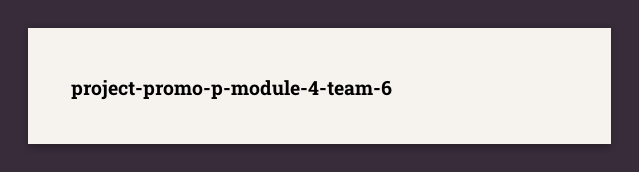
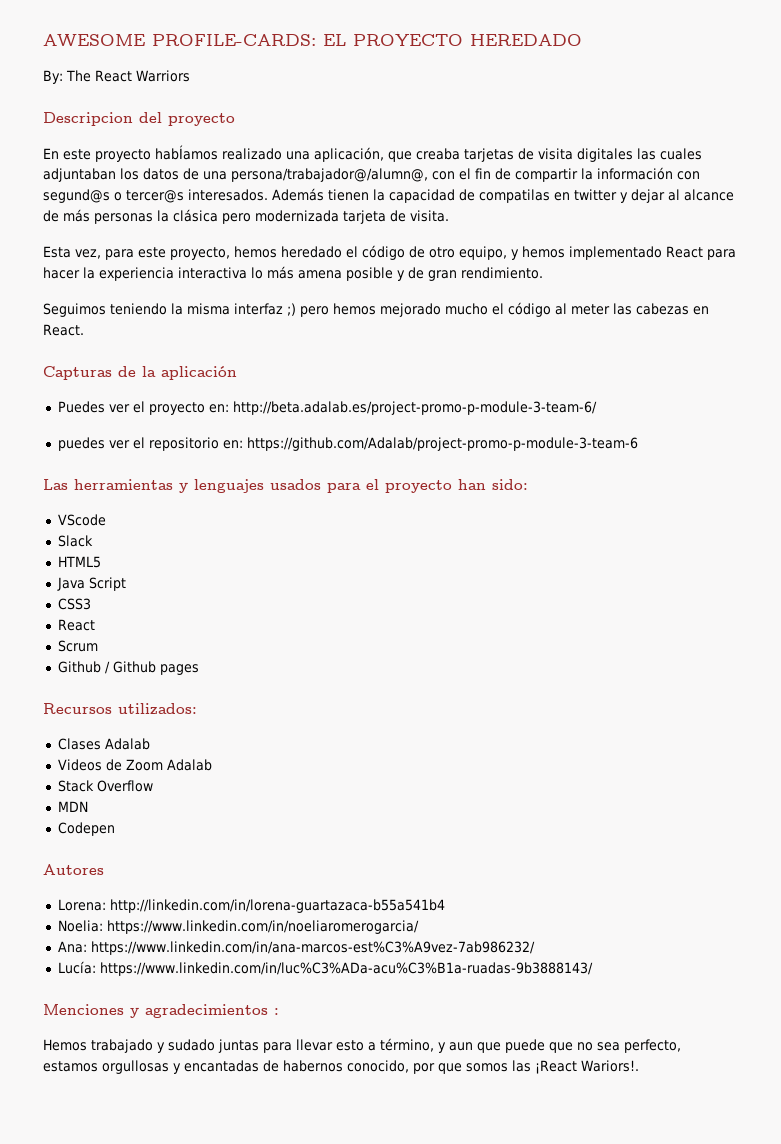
[71,80,392,100] project-promo-p-module-4-team-6 -> [43,34,582,46] [43,70,190,84] [43,112,235,126] [43,145,702,162] [43,167,700,182] [43,188,734,203] [43,209,449,224] [43,245,736,260] [43,266,543,281] [43,302,709,317] [43,324,84,336] [43,366,237,380] [57,401,597,415] [57,437,638,451] [43,479,528,493] [57,514,106,526] [57,535,93,547] [57,556,101,568] [56,577,126,591] [57,598,91,610] [57,619,95,631] [57,640,98,652] [57,661,199,675] [43,703,197,715] [57,738,150,750] [57,759,212,771] [57,780,153,792] [57,801,88,812] [57,822,115,836] [43,864,104,875] [57,899,445,913] [57,920,419,934] [57,941,535,955] [57,961,593,976] [43,1004,279,1018] [43,1038,681,1053] [43,1060,639,1074] AWESOME PROFILE-CARDS: EL PROYECTO HEREDADO // By: The React Warriors // Descripcion del proyecto // En este proyecto habÍamos realizado una aplicación, que creaba tarjetas de visita digitales las cuales adjuntaban los datos de una persona/trabajador@/alumn@, con el fin de compartir la información con segund@s o tercer@s interesados. Además tienen la capacidad de compatilas en twitter y dejar al alcance de más personas la clásica pero modernizada tarjeta de visita. // Esta vez, para este proyecto, hemos heredado el código de otro equipo, y hemos implementado React para hacer la experiencia interactiva lo más amena posible y de gran rendimiento. // Seguimos teniendo la misma interfaz ;) pero hemos mejorado mucho el código al meter las cabezas en React. // Capturas de la aplicación // Puedes ver el proyecto en: http://beta.adalab.es/project-promo-p-module-3-team-6/ // puedes ver el repositorio en: https://github.com/Adalab/project-promo-p-module-3-team-6 // Las herramientas y lenguajes usados para el proyecto han sido: // VScode // Slack // HTML5 // Java Script // CSS3 // React // Scrum // Github / Github pages // Recursos utilizados: // Clases Adalab // Videos de Zoom Adalab // Stack Overflow // MDN // Codepen // Autores // Lorena: http://linkedin.com/in/lorena-guartazaca-b55a541b4 // Noelia: https://www.linkedin.com/in/noeliaromerogarcia/ // Ana: https://www.linkedin.com/in/ana-marcos-est%C3%A9vez-7ab986232/ // Lucía: https://www.linkedin.com/in/luc%C3%ADa-acu%C3%B1a-ruadas-9b3888143/ // Menciones y agradecimientos : // Hemos trabajado y sudado juntas para llevar esto a término, y aun que puede que no sea perfecto, estamos orgullosas y encantadas de habernos conocido, por que somos las ¡React Wariors!.

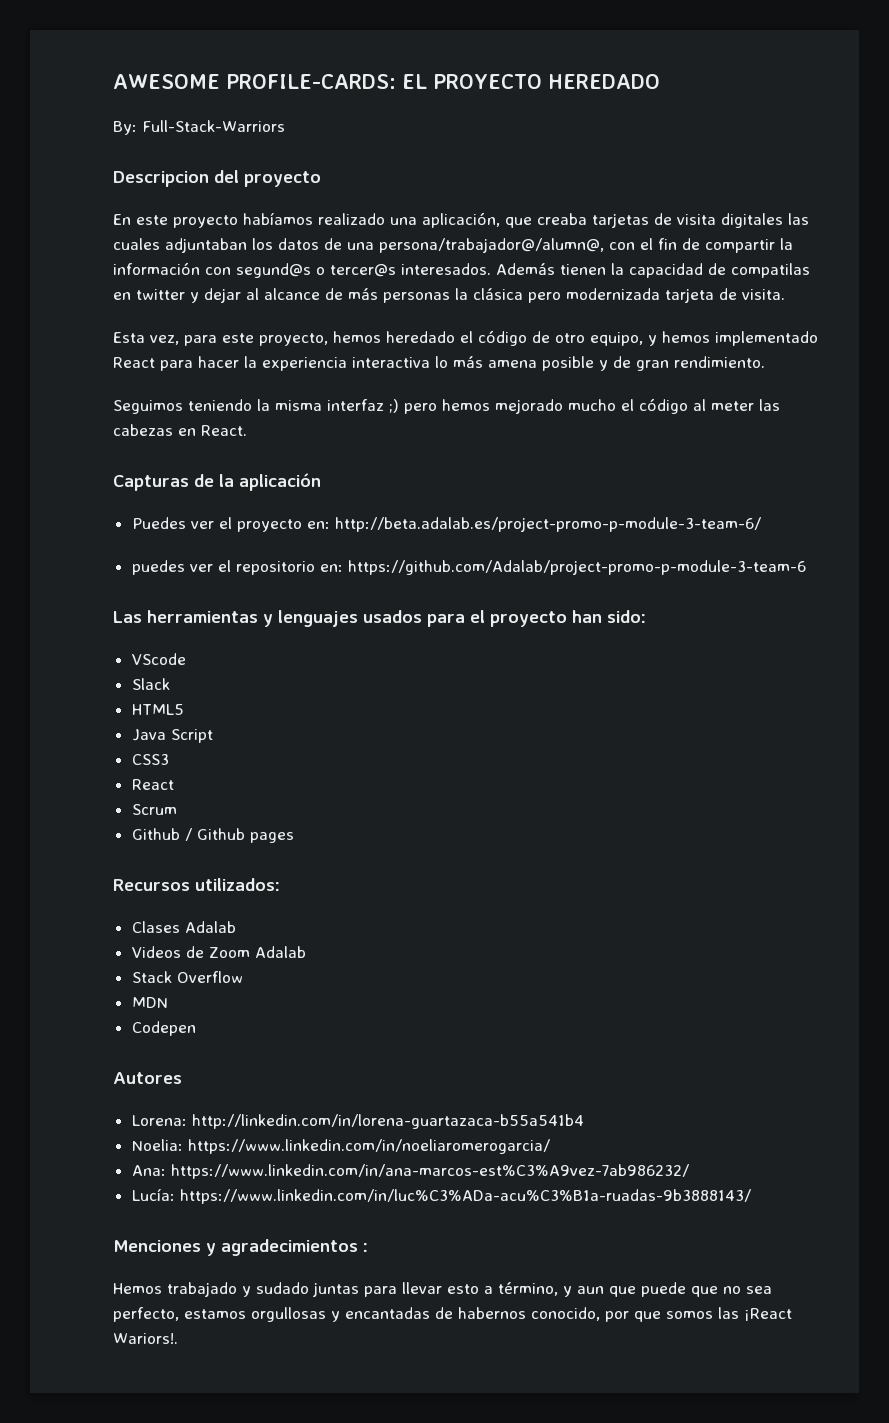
[65,70,190,82] The React Warriors -> [142,120,285,132] Full-Stack-Warriors
[155,145,218,160] habÍamos -> [243,212,313,225] habíamos

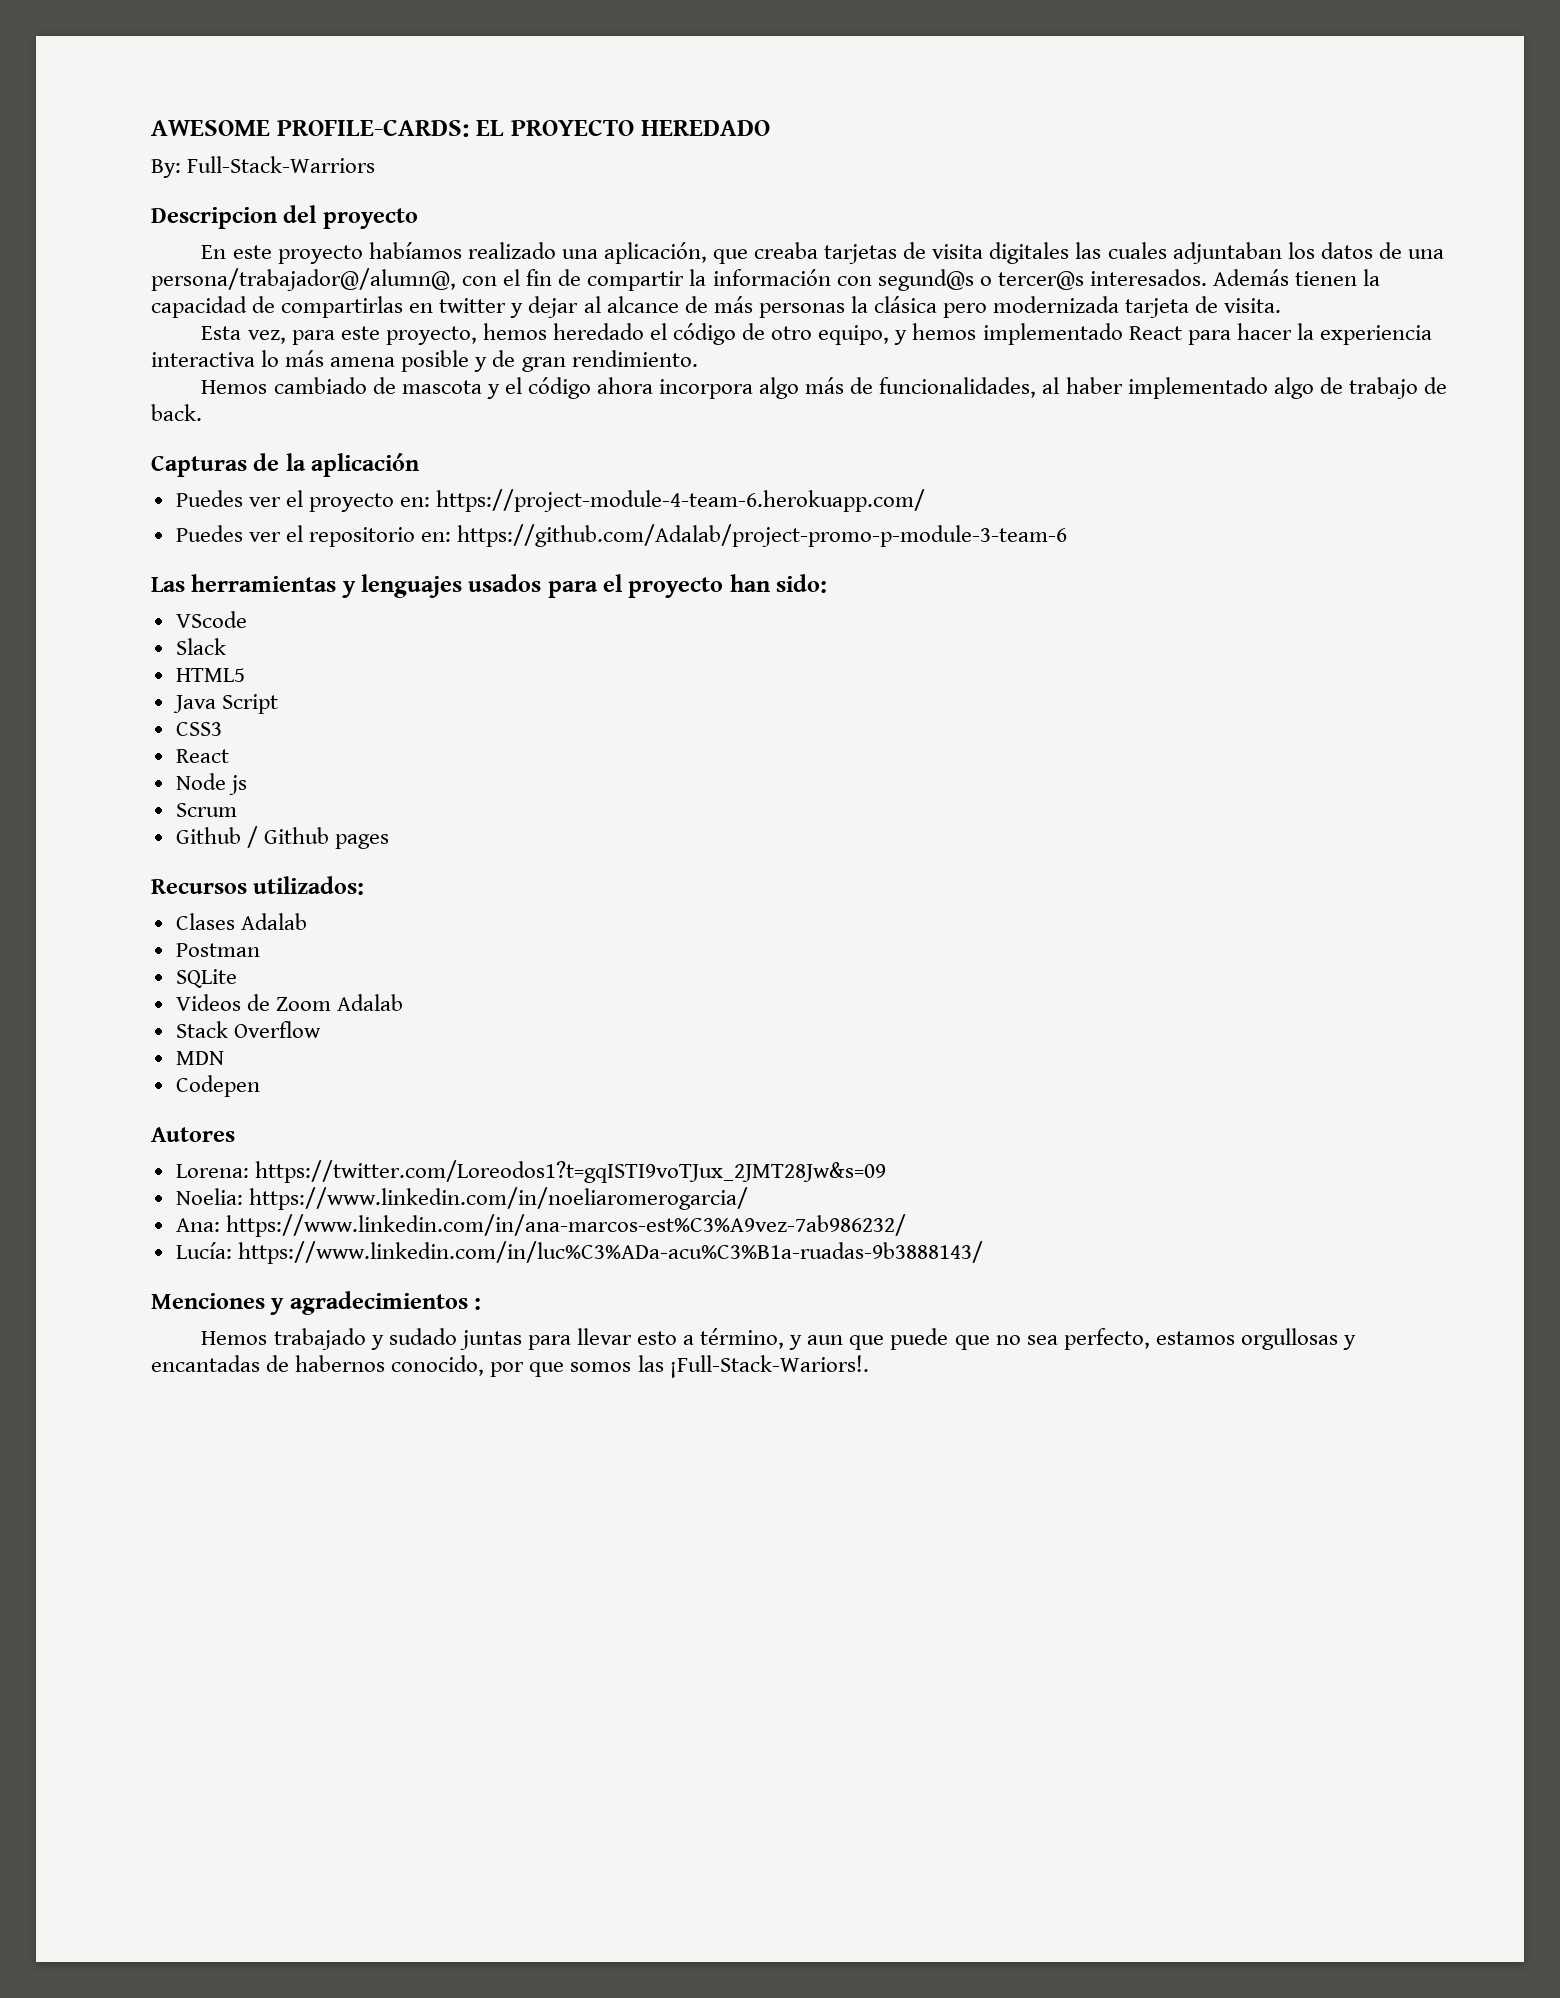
[731,263,810,278] compatilas -> [281,296,404,318] compartirlas
[113,398,780,414] [113,424,247,436] Seguimos teniendo la misma interfaz ;) pero hemos mejorado mucho el código al meter las cabezas en React. -> [201,377,1447,399] [151,404,202,421] Hemos cambiado de mascota y el código ahora incorpora algo más de funcionalidades, al haber implementado algo de trabajo de back.
[334,517,761,532] [131,560,185,575] http://beta.adalab.es/project-promo-p-module-3-team-6/ // puedes -> [436,489,926,512] [175,525,243,542] https://project-module-4-team-6.herokuapp.com/ // Puedes
(174, 784) none -> [175,773,247,795] // Node js
(236, 927) none -> [175,943,260,957] [175,969,237,988] // Postman // SQLite
[191,1114,584,1129] http://linkedin.com/in/lorena-guartazaca-b55a541b4 -> [254,1160,886,1183] https://twitter.com/Loreodos1?t=gqISTI9voTJux_2JMT28Jw&s=09
[744,1308,792,1321] [113,1333,178,1344] ¡React Wariors!. -> [669,1355,869,1378] ¡Full-Stack-Wariors!.

